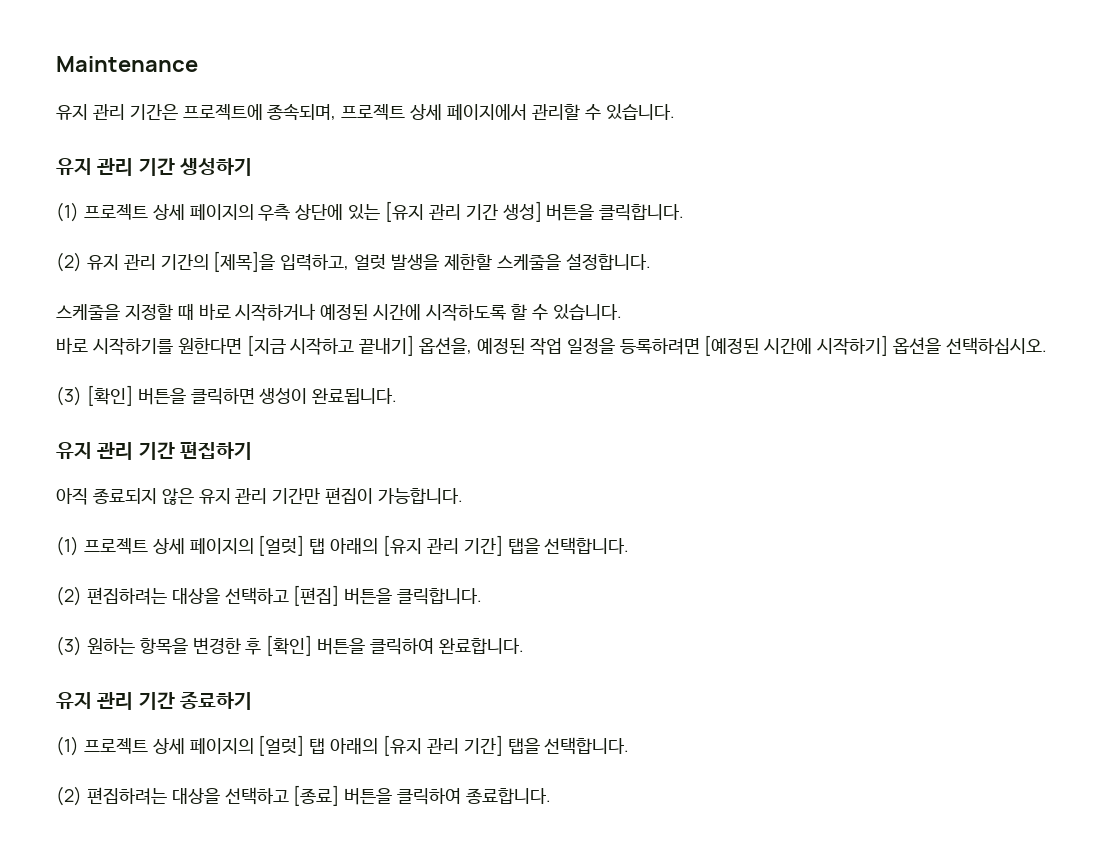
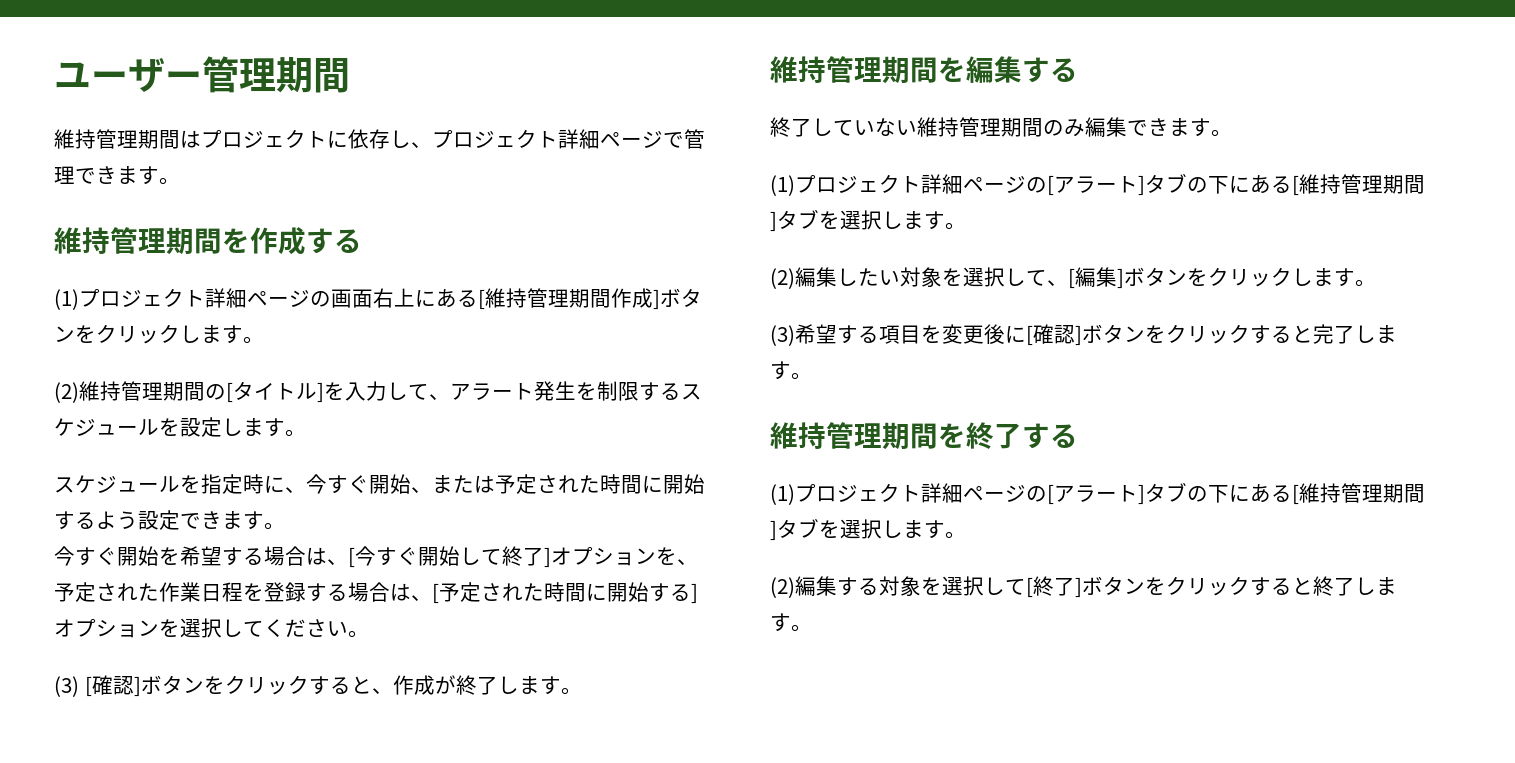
[56,56,198,72] [56,104,675,121] [56,158,253,176] [56,201,685,222] [56,251,651,272] [56,303,622,321] [56,335,1047,356] [56,385,398,406] [56,442,253,460] [56,487,464,505] [56,535,630,556] [56,585,483,606] [56,635,524,656] [56,691,253,710] [56,735,630,756] [56,785,552,806] Maintenance // 유지 관리 기간은 프로젝트에 종속되며, 프로젝트 상세 페이지에서 관리할 수 있습니다. // 유지 관리 기간 생성하기 // (1) 프로젝트 상세 페이지의 우측 상단에 있는 [유지 관리 기간 생성] 버튼을 클릭합니다. // (2) 유지 관리 기간의 [제목]을 입력하고, 얼럿 발생을 제한할 스케줄을 설정합니다. // 스케줄을 지정할 때 바로 시작하거나 예정된 시간에 시작하도록 할 수 있습니다. // 바로 시작하기를 원한다면 [지금 시작하고 끝내기] 옵션을, 예정된 작업 일정을 등록하려면 [예정된 시간에 시작하기] 옵션을 선택하십시오. // (3) [확인] 버튼을 클릭하면 생성이 완료됩니다. // 유지 관리 기간 편집하기 // 아직 종료되지 않은 유지 관리 기간만 편집이 가능합니다. // (1) 프로젝트 상세 페이지의 [얼럿] 탭 아래의 [유지 관리 기간] 탭을 선택합니다. // (2) 편집하려는 대상을 선택하고 [편집] 버튼을 클릭합니다. // (3) 원하는 항목을 변경한 후 [확인] 버튼을 클릭하여 완료합니다. // 유지 관리 기간 종료하기 // (1) 프로젝트 상세 페이지의 [얼럿] 탭 아래의 [유지 관리 기간] 탭을 선택합니다. // (2) 편집하려는 대상을 선택하고 [종료] 버튼을 클릭하여 종료합니다. -> [54,56,350,93] [54,129,705,149] [54,166,180,185] [54,227,362,255] [54,288,702,310] [54,324,264,344] [54,381,702,403] [54,417,306,437] [54,474,705,494] [54,510,285,530] [54,546,698,568] [54,582,698,604] [54,618,369,638] [54,675,582,697] [770,56,1078,84] [770,117,1232,137] [770,173,1425,196] [770,209,966,232] [770,267,1376,289] [770,324,1397,346] [770,361,812,380] [770,422,1078,450] [770,482,1425,505] [770,518,966,541] [770,576,1397,598] [770,613,812,632] ユーザー管理期間 // 維持管理期間はプロジェクトに依存し、プロジェクト詳細ページで管理できます。 // 維持管理期間を作成する // (1)プロジェクト詳細ページの画面右上にある[維持管理期間作成]ボタンをクリックします。 // (2)維持管理期間の[タイトル]を入力して、アラート発生を制限するスケジュールを設定します。 // スケジュールを指定時に、今すぐ開始、または予定された時間に開始するよう設定できます。 // 今すぐ開始を希望する場合は、[今すぐ開始して終了]オプションを、予定された作業日程を登録する場合は、[予定された時間に開始する]オプションを選択してください。 // (3) [確認]ボタンをクリックすると、作成が終了します。 // 維持管理期間を編集する // 終了していない維持管理期間のみ編集できます。 // (1)プロジェクト詳細ページの[アラート]タブの下にある[維持管理期間]タブを選択します。 // (2)編集したい対象を選択して、[編集]ボタンをクリックします。 // (3)希望する項目を変更後に[確認]ボタンをクリックすると完了します。 // 維持管理期間を終了する // (1)プロジェクト詳細ページの[アラート]タブの下にある[維持管理期間]タブを選択します。 // (2)編集する対象を選択して[終了]ボタンをクリックすると終了します。

